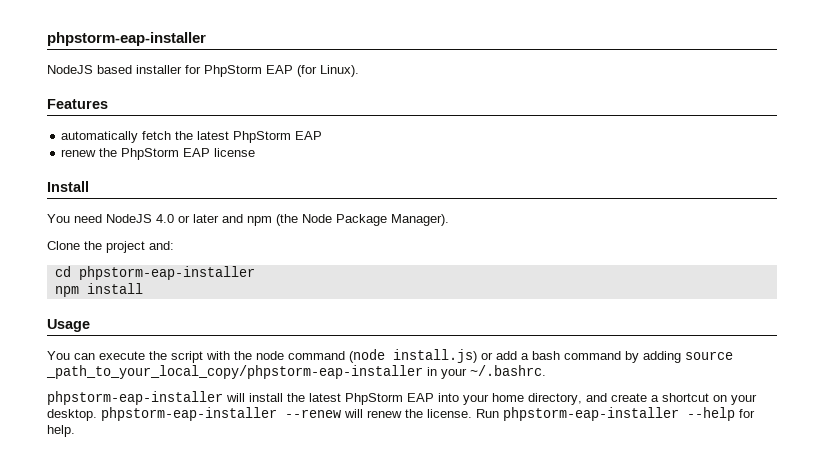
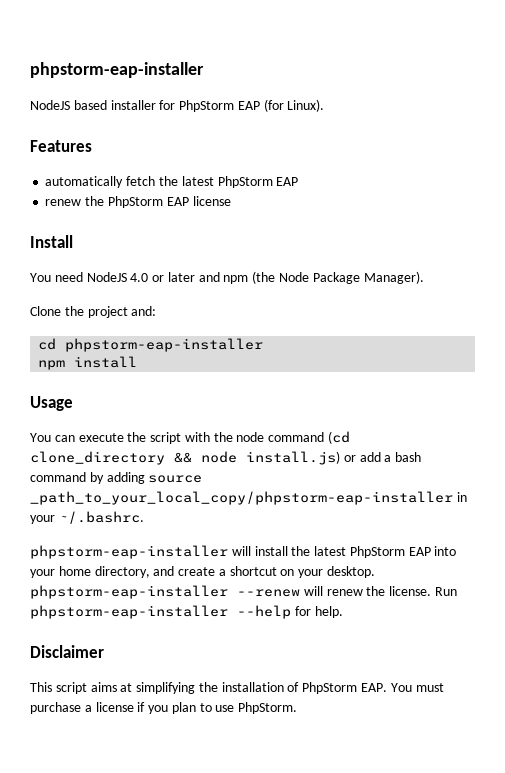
[349,349,385,363] (node -> [328,431,351,444] [30,451,237,465] (cd clone_directory && node
(75, 431) none -> [30,645,104,658] [30,682,444,694] [30,702,298,714] // Disclaimer // This script aims at simplifying the installation of PhpStorm EAP. You must purchase a license if you plan to use PhpStorm.

